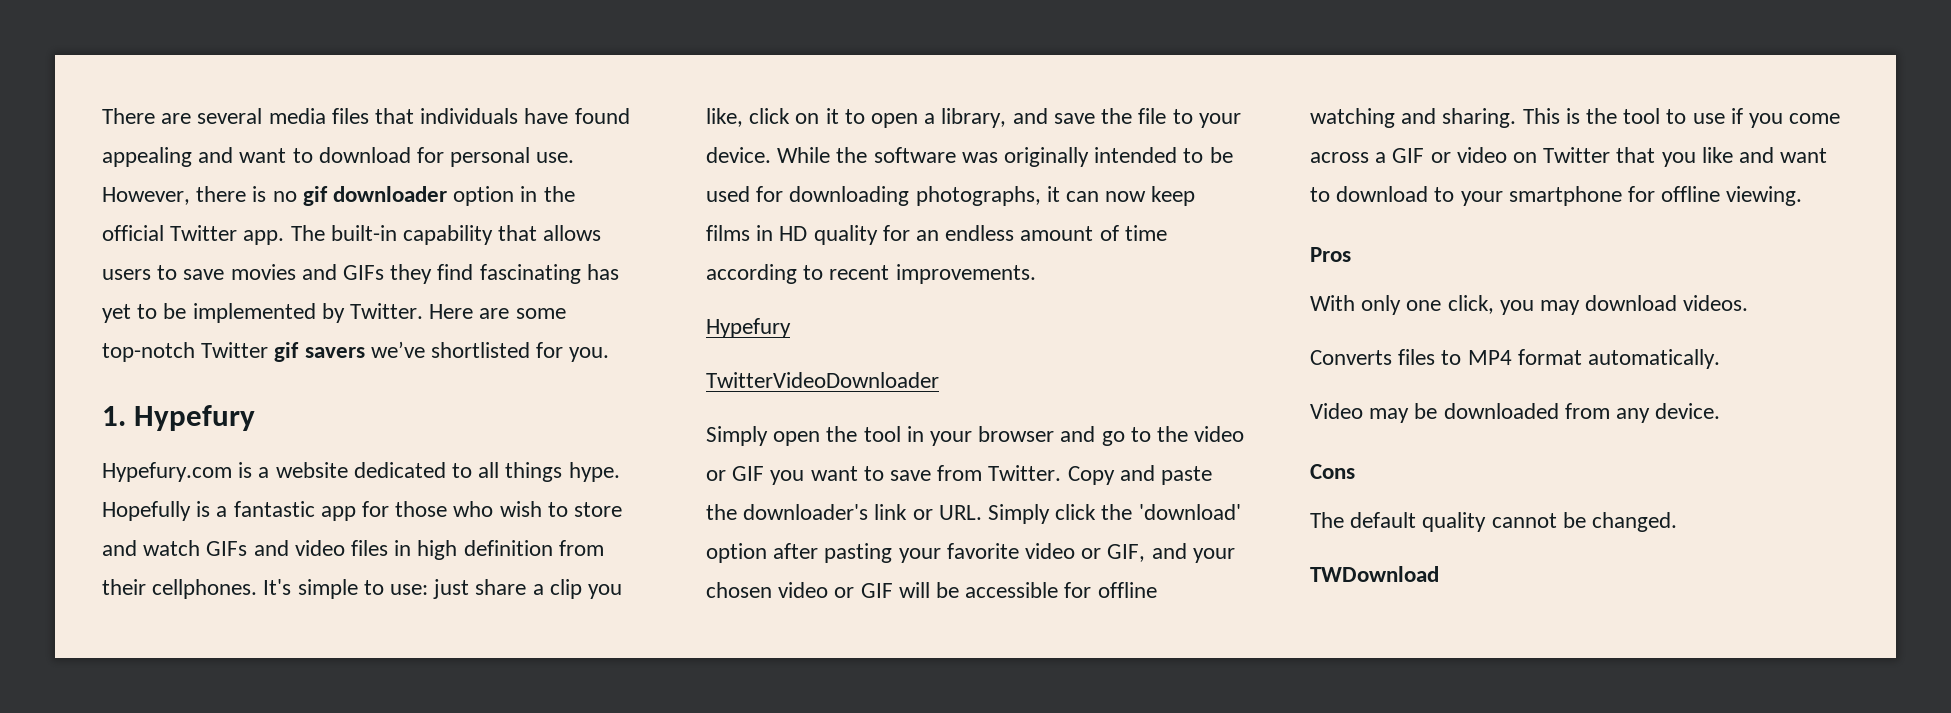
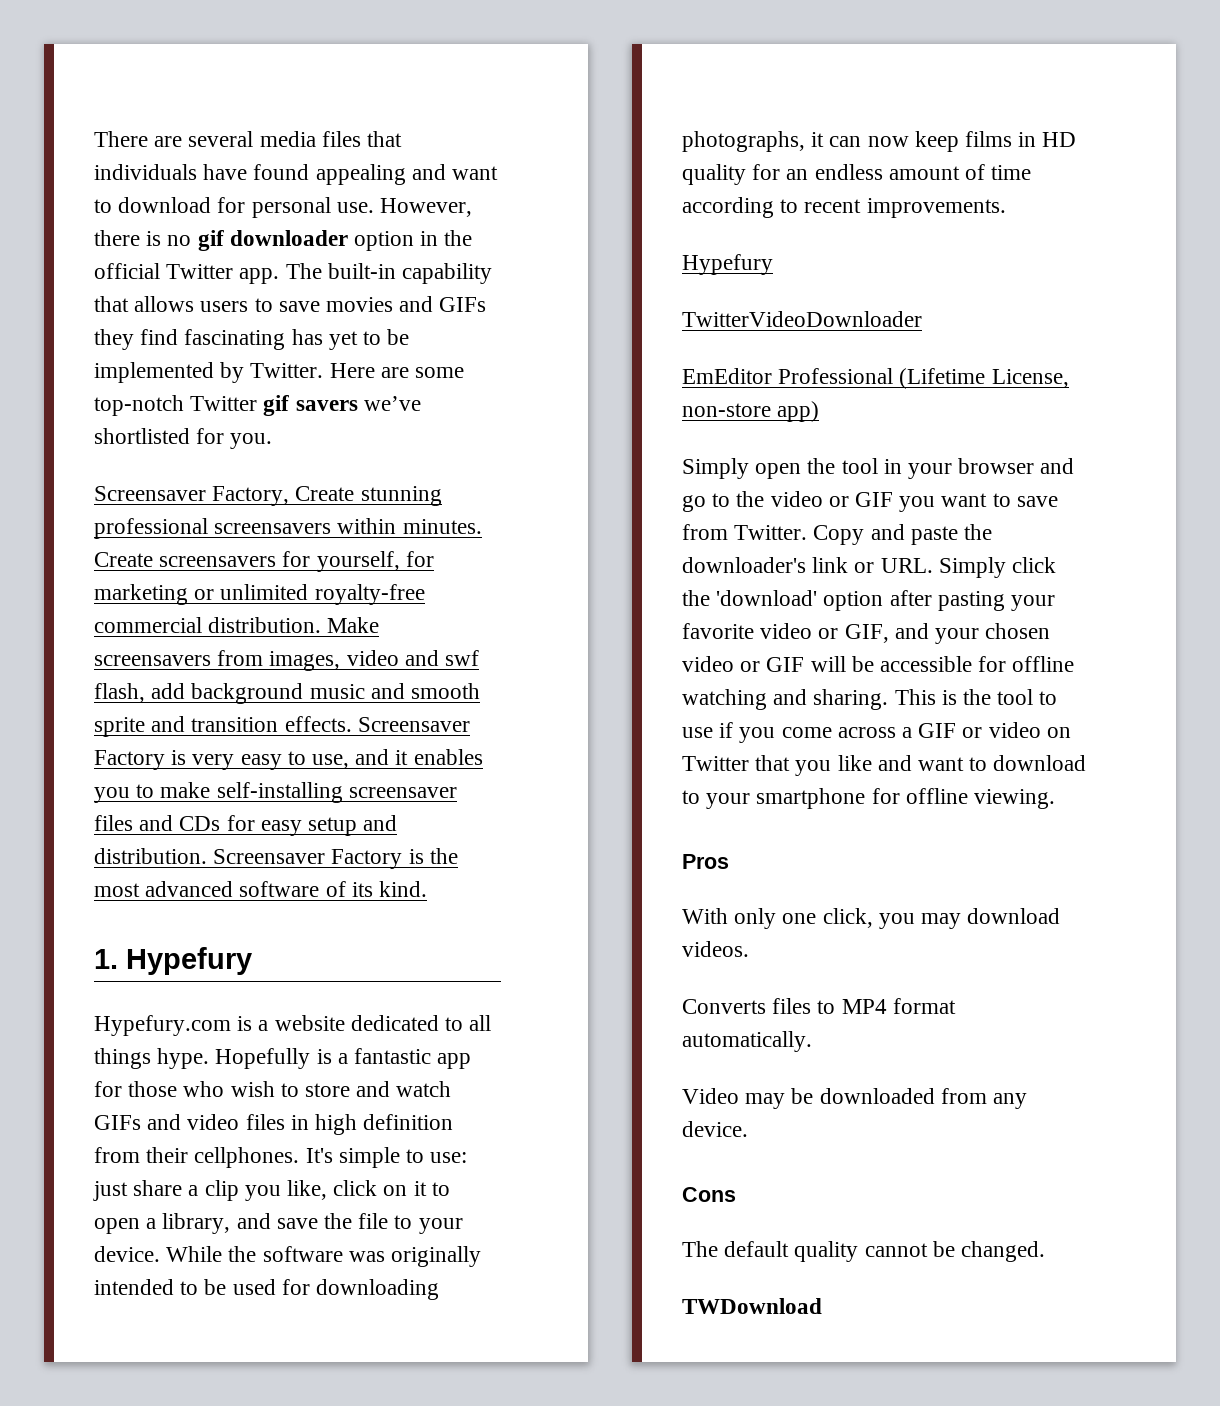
(610, 354) none -> [94,486,442,506] [94,518,482,539] [94,551,434,572] [94,584,425,605] [94,617,380,633] [94,650,480,671] [94,683,481,704] [94,716,470,737] [94,749,483,770] [94,782,457,803] [94,815,398,836] [94,848,458,869] [94,881,428,897] // Screensaver Factory, Create stunning professional screensavers within minutes. Create screensavers for yourself, for marketing or unlimited royalty-free commercial distribution. Make screensavers from images, video and swf flash, add background music and smooth sprite and transition effects. Screensaver Factory is very easy to use, and it enables you to make self-installing screensaver files and CDs for easy setup and distribution. Screensaver Factory is the most advanced software of its kind.
(939, 380) none -> [682,368,1069,389] [682,401,820,422] // EmEditor Professional (Lifetime License, non-store app)

